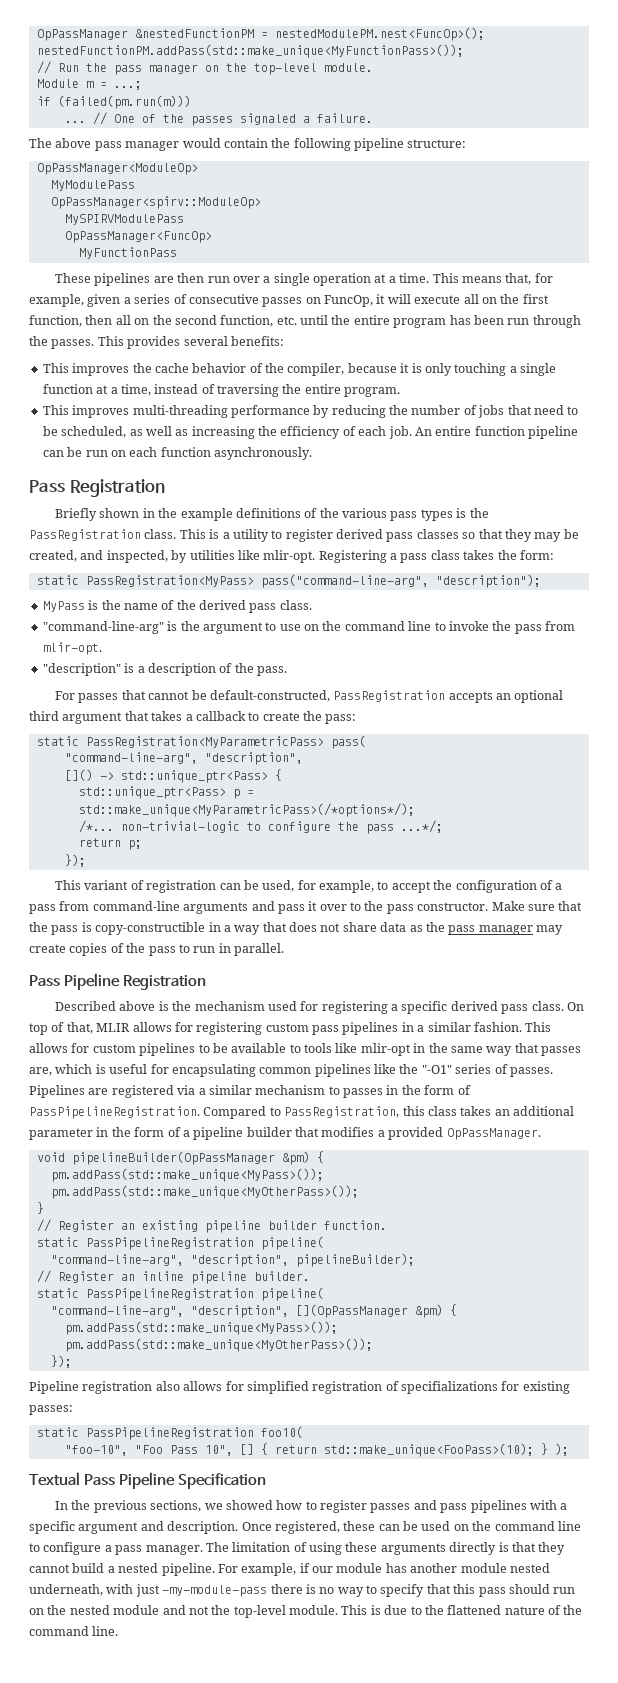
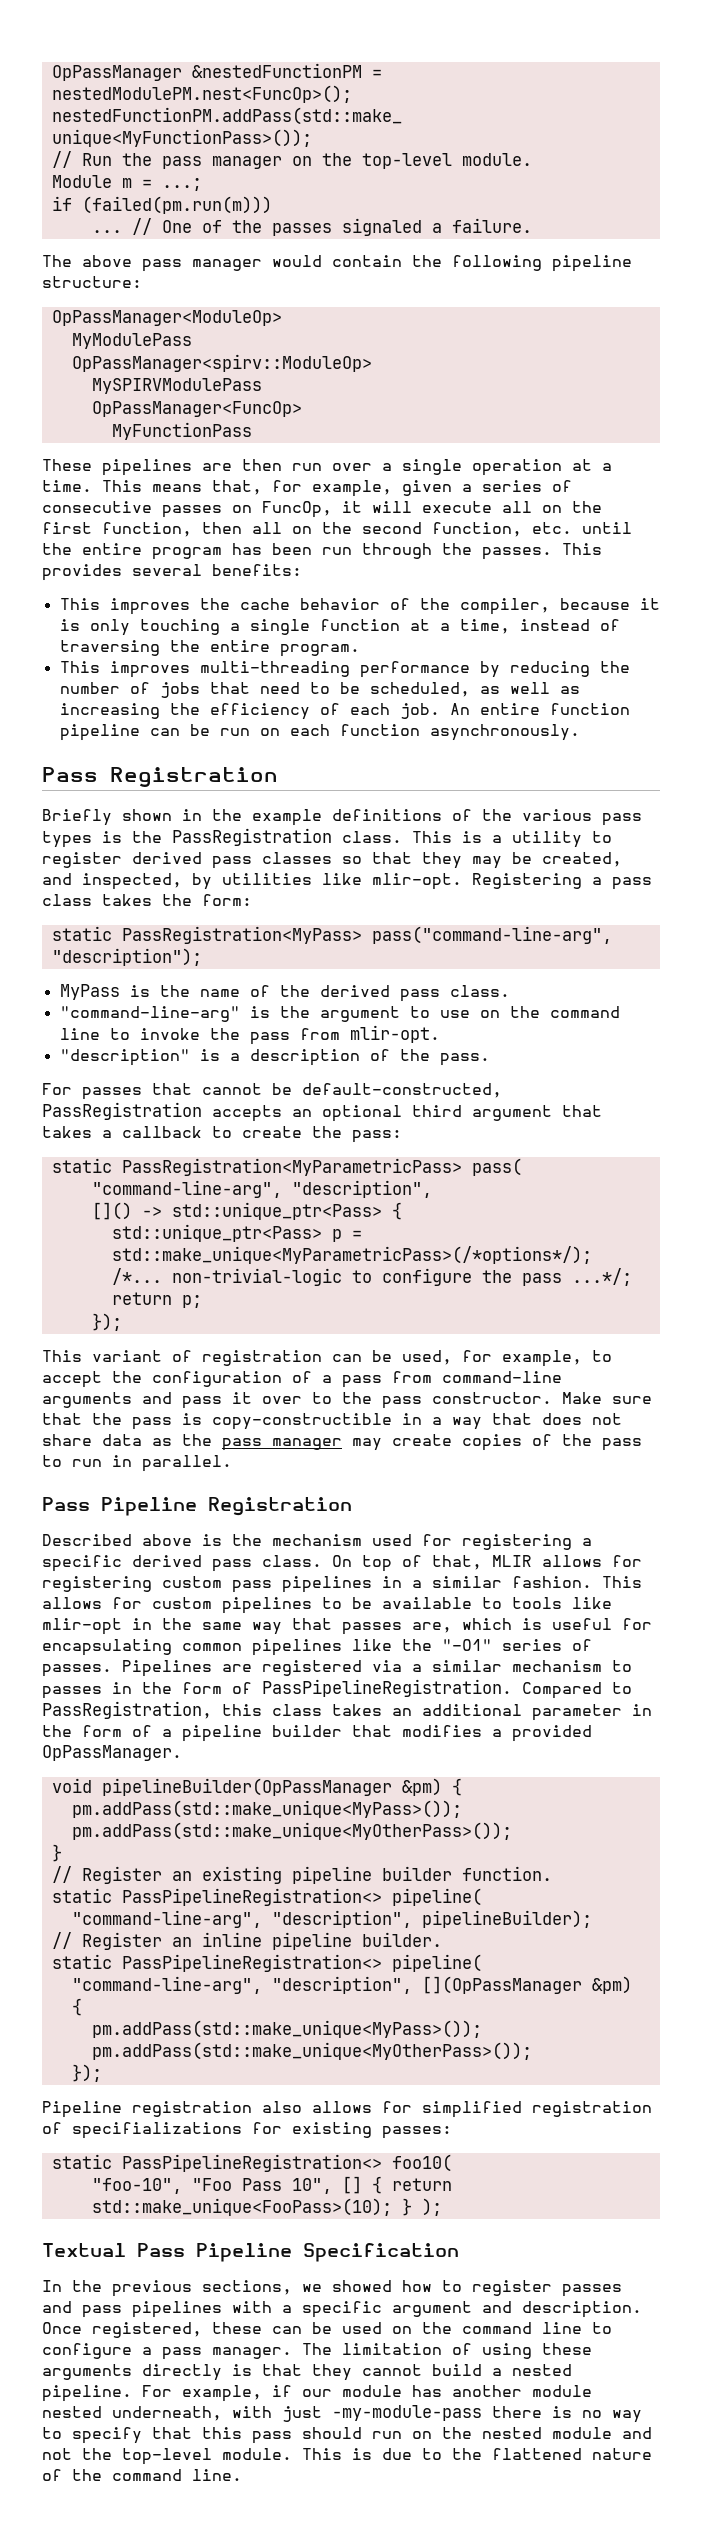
[85,1237,254,1250] PassPipelineRegistration -> [121,1888,382,1906] PassPipelineRegistration<>
[85,1288,254,1301] PassPipelineRegistration -> [121,1954,382,1972] PassPipelineRegistration<>
[85,1427,254,1440] PassPipelineRegistration -> [121,2154,382,2172] PassPipelineRegistration<>

